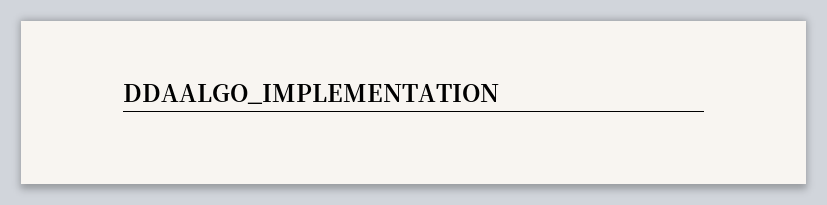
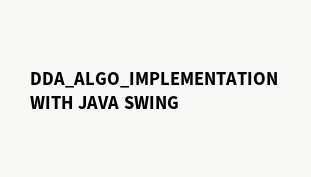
[123,84,499,104] DDAALGO_IMPLEMENTATION -> [30,72,278,88] [30,96,179,109] DDA_ALGO_IMPLEMENTATION WITH JAVA SWING

